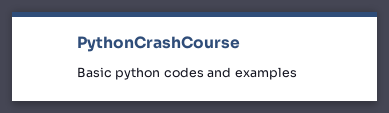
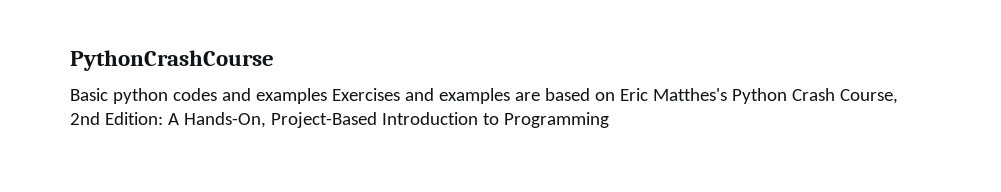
(297, 73) none -> [331,88,898,104] [70,112,609,128] Exercises and examples are based on Eric Matthes's Python Crash Course, 2nd Edition: A Hands-On, Project-Based Introduction to Programming

